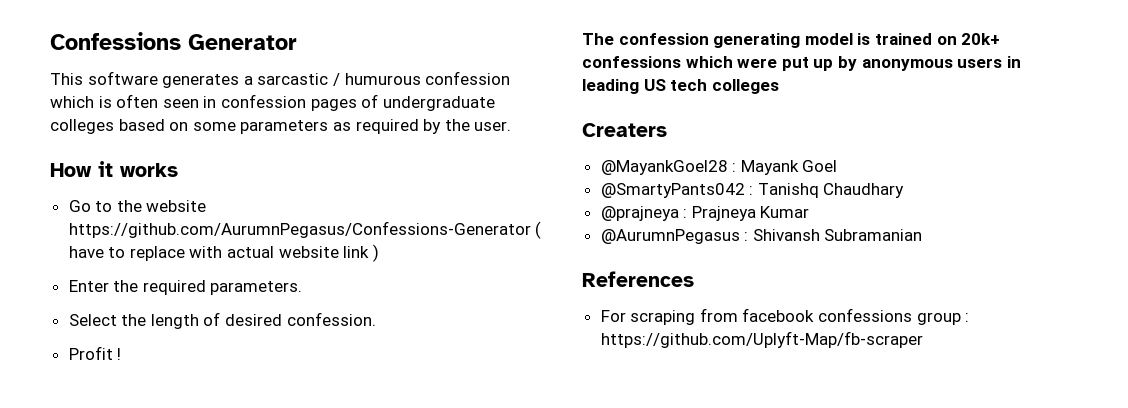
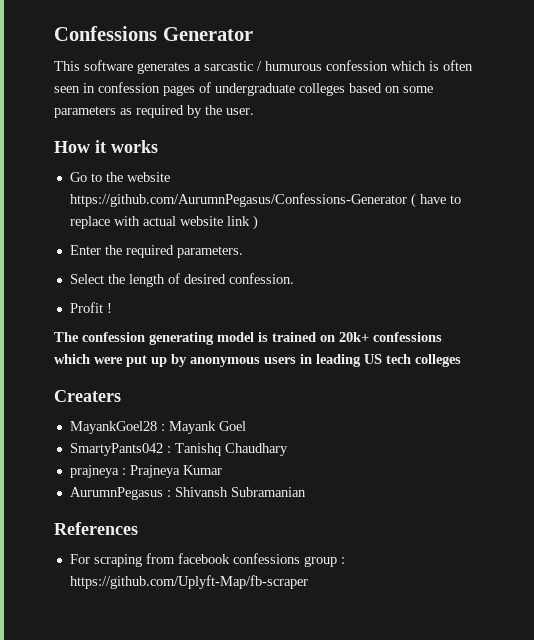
[600,160,728,175] @MayankGoel28 -> [69,421,157,434] MayankGoel28
[600,183,745,198] @SmartyPants042 -> [69,443,163,456] SmartyPants042
[600,206,679,221] @prajneya -> [69,465,119,478] prajneya
[600,229,740,244] @AurumnPegasus -> [69,487,163,500] AurumnPegasus

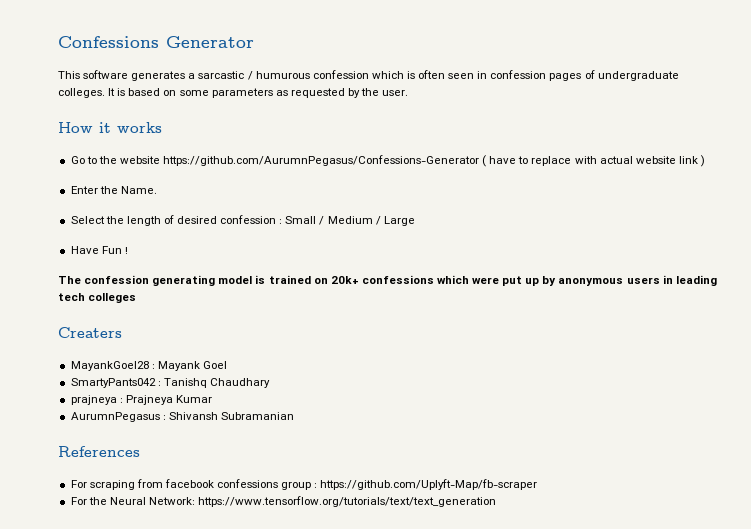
[299,83,345,96] colleges -> [58,88,126,98] colleges. It is
[136,105,184,118] required -> [290,88,345,98] requested
[125,245,243,258] required parameters. -> [120,186,157,194] Name.
[228,273,294,284] [69,302,103,313] confession. // Profit -> [220,215,415,226] [70,246,122,254] confession : Small / Medium / Large // Have Fun
[364,354,382,364] US -> (717, 280) none
(308, 582) none -> [70,496,497,507] // For the Neural Network: https://www.tensorflow.org/tutorials/text/text_generation

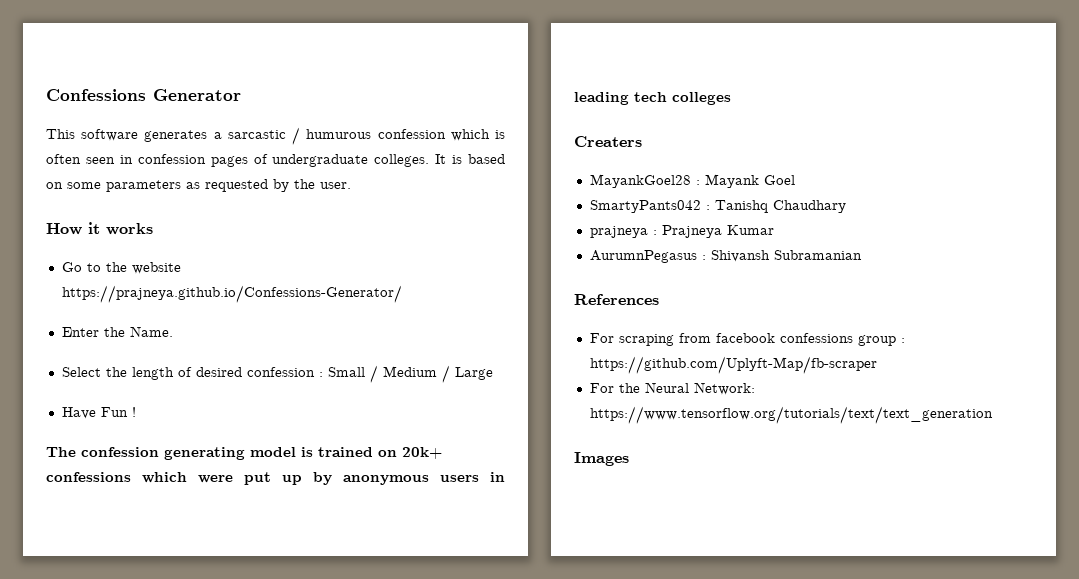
[163,155,706,167] https://github.com/AurumnPegasus/Confessions-Generator ( have to replace with actual website link ) -> [61,285,402,303] https://prajneya.github.io/Confessions-Generator/
(497, 501) none -> [574,452,629,466] // Images

